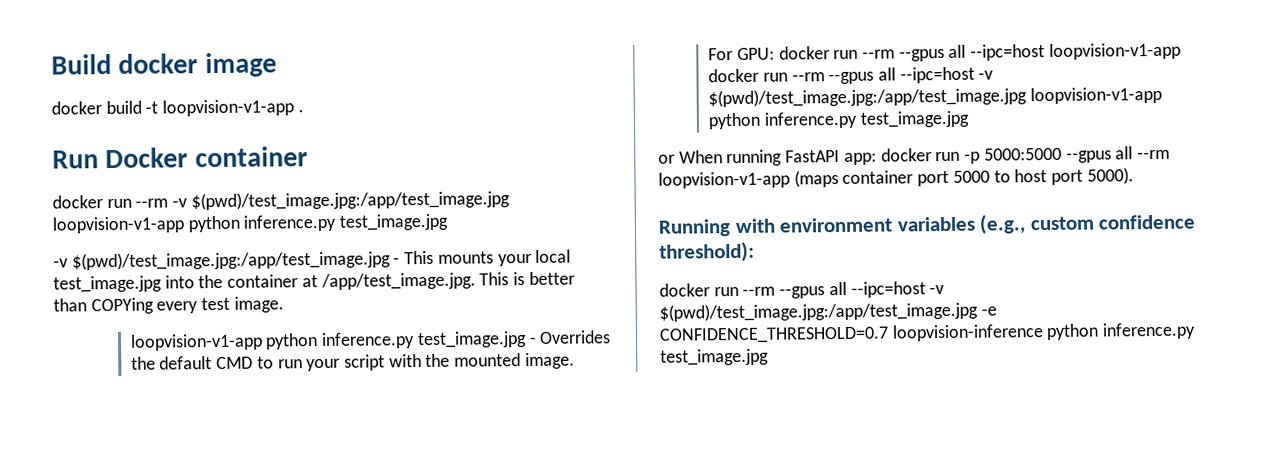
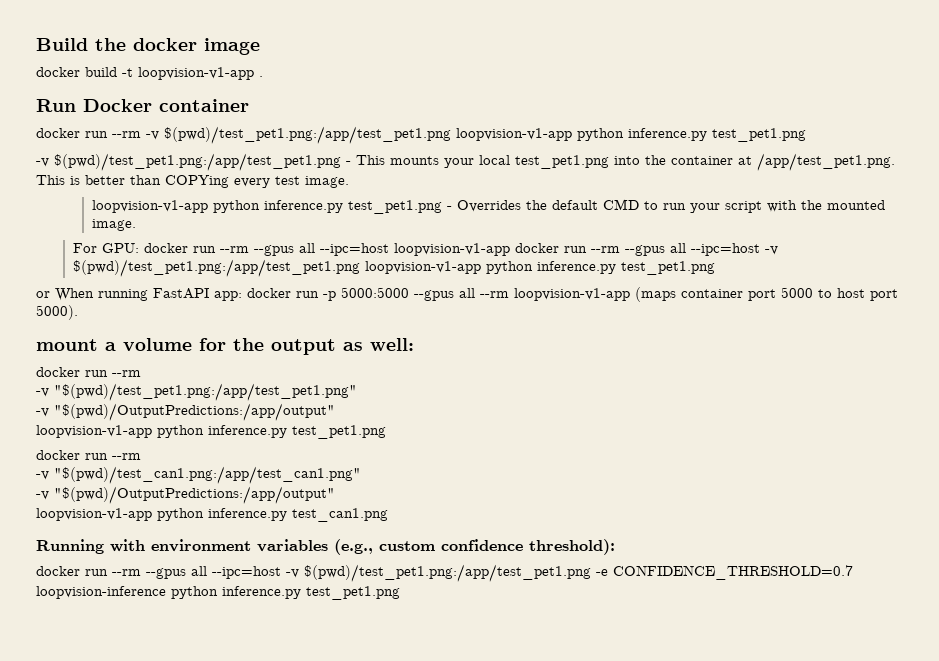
(112, 64) none -> [95,38,126,51] the
[190,190,510,211] [52,213,449,234] [53,250,391,271] $(pwd)/test_image.jpg:/app/test_image.jpg loopvision-v1-app python inference.py test_image.jpg // -v $(pwd)/test_image.jpg:/app/test_image.jpg -> [164,126,806,144] [36,153,341,171] $(pwd)/test_pet1.png:/app/test_pet1.png loopvision-v1-app python inference.py test_pet1.png // -v $(pwd)/test_pet1.png:/app/test_pet1.png
[53,275,162,293] test_image.jpg -> [515,155,609,169] test_pet1.png
[320,272,476,291] /app/test_image.jpg. -> [757,153,895,171] /app/test_pet1.png.
[416,331,527,349] test_image.jpg -> [348,200,443,214] test_pet1.png
[708,86,1162,108] [708,110,970,130] $(pwd)/test_image.jpg:/app/test_image.jpg loopvision-v1-app python inference.py test_image.jpg -> [73,259,716,277] $(pwd)/test_pet1.png:/app/test_pet1.png loopvision-v1-app python inference.py test_pet1.png
(1134, 176) none -> [36,338,414,355] [36,367,141,377] [36,383,357,401] [36,403,335,421] [36,425,386,439] [36,450,141,460] [36,466,361,484] [36,486,335,504] [36,508,388,522] // mount a volume for the output as well: // docker run --rm // -v "$(pwd)/test_pet1.png:/app/test_pet1.png" // -v "$(pwd)/OutputPredictions:/app/output" // loopvision-v1-app python inference.py test_pet1.png // docker run --rm // -v "$(pwd)/test_can1.png:/app/test_can1.png" // -v "$(pwd)/OutputPredictions:/app/output" // loopvision-v1-app python inference.py test_can1.png
[659,301,978,322] $(pwd)/test_image.jpg:/app/test_image.jpg -> [304,564,591,582] $(pwd)/test_pet1.png:/app/test_pet1.png
[660,348,769,366] test_image.jpg -> [306,586,400,600] test_pet1.png

